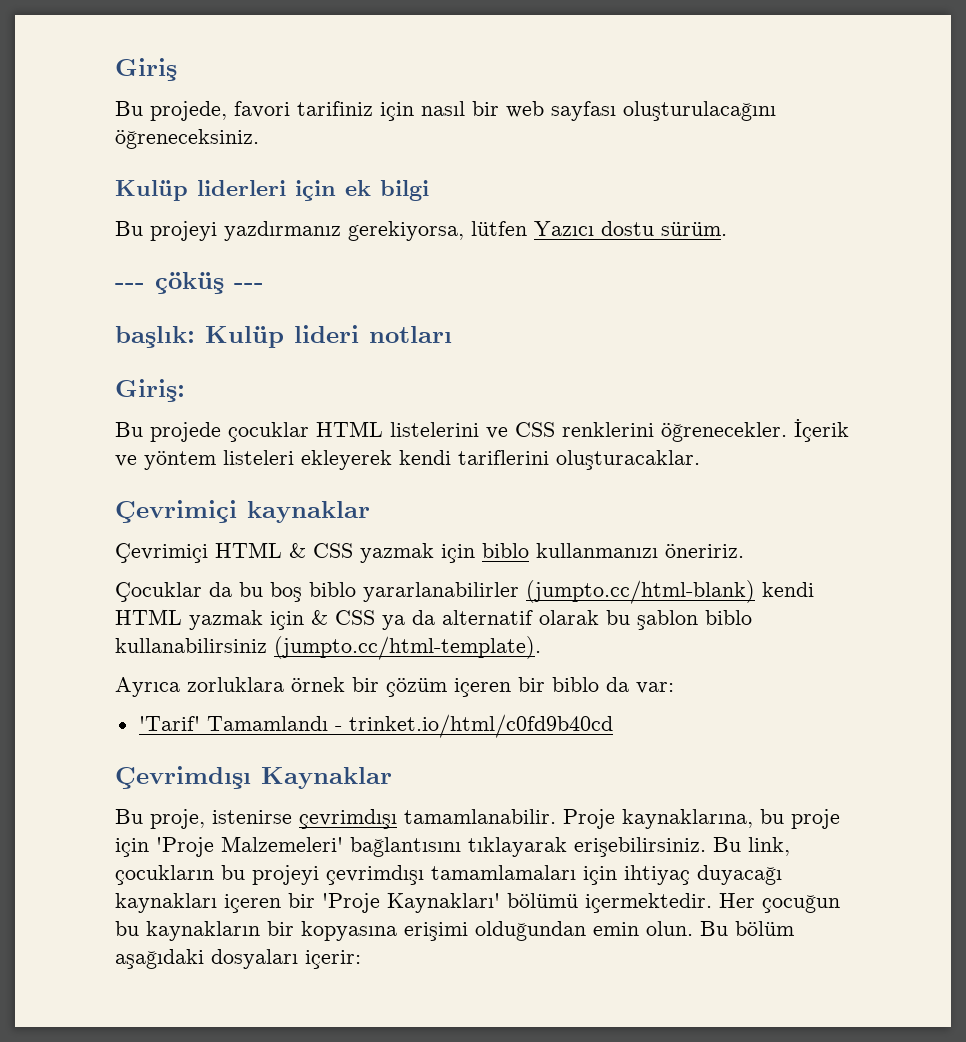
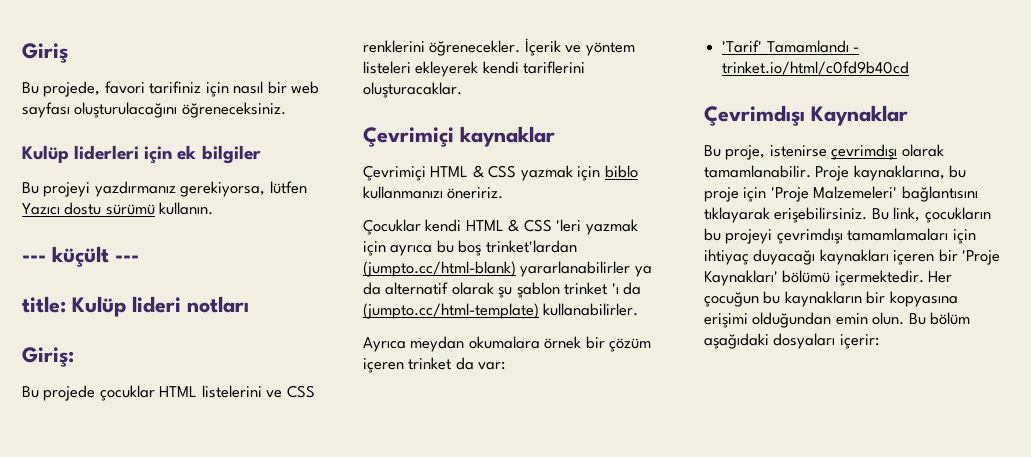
[380,180,429,201] bilgi -> [201,145,261,164] bilgiler
[661,222,727,236] [115,272,224,294] sürüm. // --- çöküş -> [105,202,214,215] [22,246,109,267] sürümü kullanın. // --- küçült
[115,326,195,348] başlık: -> [22,296,66,313] title:
[209,580,814,604] [115,609,752,630] [115,636,541,660] da bu boş biblo yararlanabilirler (jumpto.cc/html-blank) kendi HTML yazmak için & CSS ya da alternatif olarak bu şablon biblo kullanabilirsiniz (jumpto.cc/html-template). -> [425,219,638,235] [363,240,577,256] [363,261,652,277] [363,282,642,298] [363,303,639,319] kendi HTML & CSS 'leri yazmak için ayrıca bu boş trinket'lardan (jumpto.cc/html-blank) yararlanabilirler ya da alternatif olarak şu şablon trinket 'ı da (jumpto.cc/html-template) kullanabilirler.
[187,677,284,692] zorluklara -> [410,336,540,352] meydan okumalara
[518,677,599,692] bir biblo -> [408,357,452,370] trinket
(397, 819) none -> [901,144,944,157] olarak

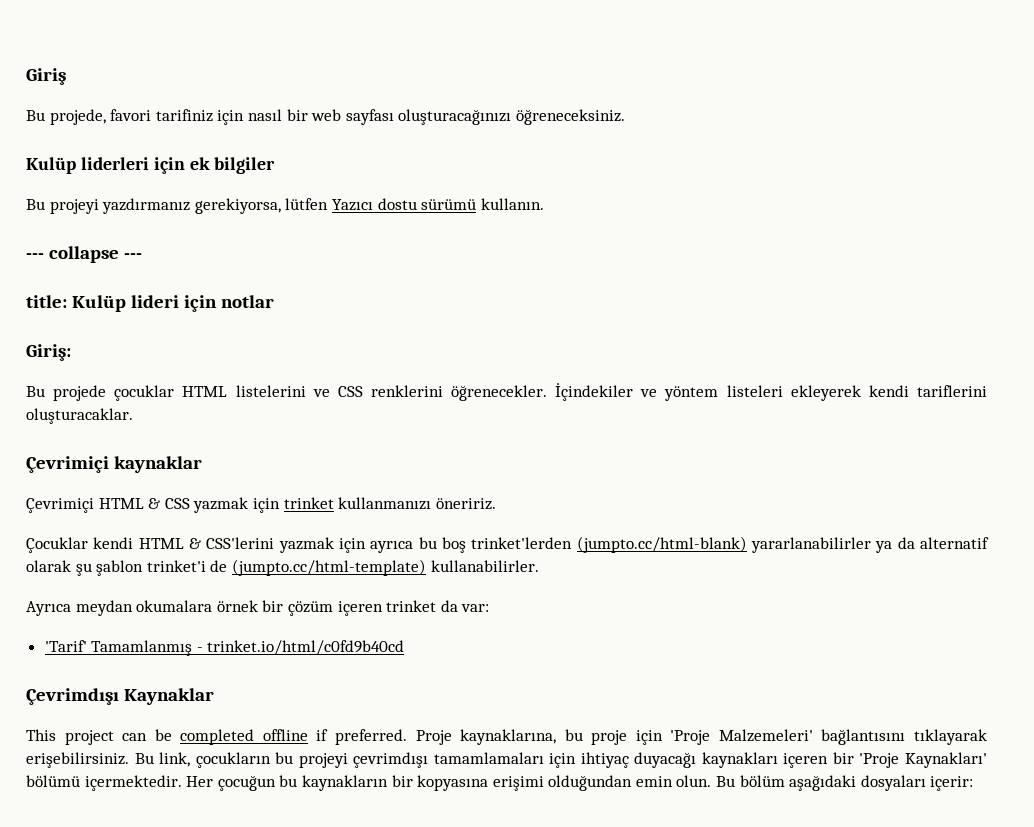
[74,102,178,118] oluşturulacağını -> [398,109,512,125] oluşturacağınızı
[52,246,109,267] küçült -> [48,246,119,263] collapse
[187,296,249,313] notları -> [183,295,274,312] için notlar
[524,38,561,56] İçerik -> [555,383,634,401] İçindekiler
[604,165,638,178] biblo -> [283,497,334,509] trinket
[523,219,582,232] CSS 'leri -> [206,537,275,549] CSS'lerini
[485,240,577,253] trinket'lardan -> [471,537,573,549] trinket'lerden
[564,282,642,295] trinket 'ı da -> [146,560,228,572] trinket'i de
[766,40,849,53] Tamamlandı -> [91,640,193,656] Tamamlanmış
[704,144,944,160] [704,165,811,178] Bu proje, istenirse çevrimdışı olarak tamamlanabilir. -> [26,729,407,745] This project can be completed offline if preferred.

